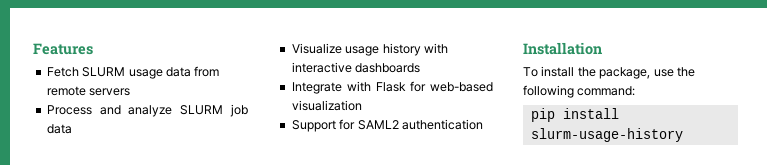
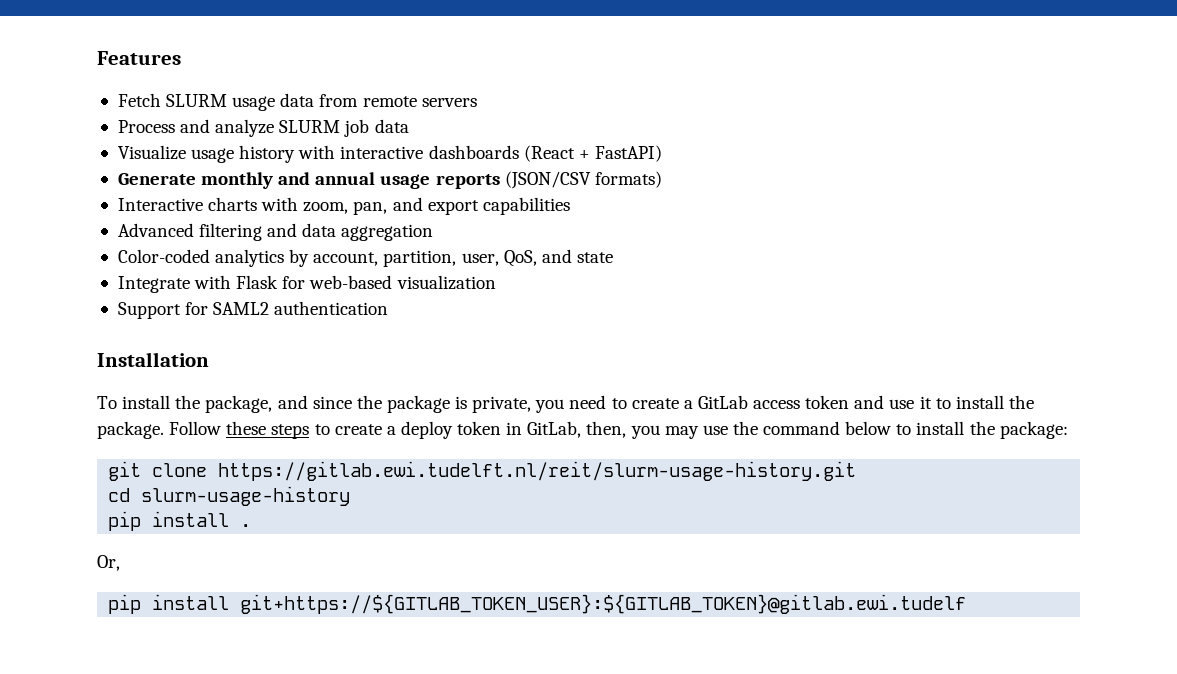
(421, 68) none -> [523,145,662,162] [117,171,662,189] [117,197,570,215] [117,223,434,241] [117,249,613,267] (React + FastAPI) // Generate monthly and annual usage reports (JSON/CSV formats) // Interactive charts with zoom, pan, and export capabilities // Advanced filtering and data aggregation // Color-coded analytics by account, partition, user, QoS, and state
[653,67,695,77] [523,85,636,98] [530,108,619,122] [530,128,683,142] use the following command: // pip install slurm-usage-history -> [277,395,1034,413] [97,421,1068,439] [108,461,857,481] [108,486,351,506] [108,511,252,531] [97,555,120,571] [108,594,967,614] and since the package is private, you need to create a GitLab access token and use it to install the package. Follow these steps to create a deploy token in GitLab, then, you may use the command below to install the package: // git clone https://gitlab.ewi.tudelft.nl/reit/slurm-usage-history.git // cd slurm-usage-history // pip install . // Or, // pip install git+https://${GITLAB_TOKEN_USER}:${GITLAB_TOKEN}@gitlab.ewi.tudelf

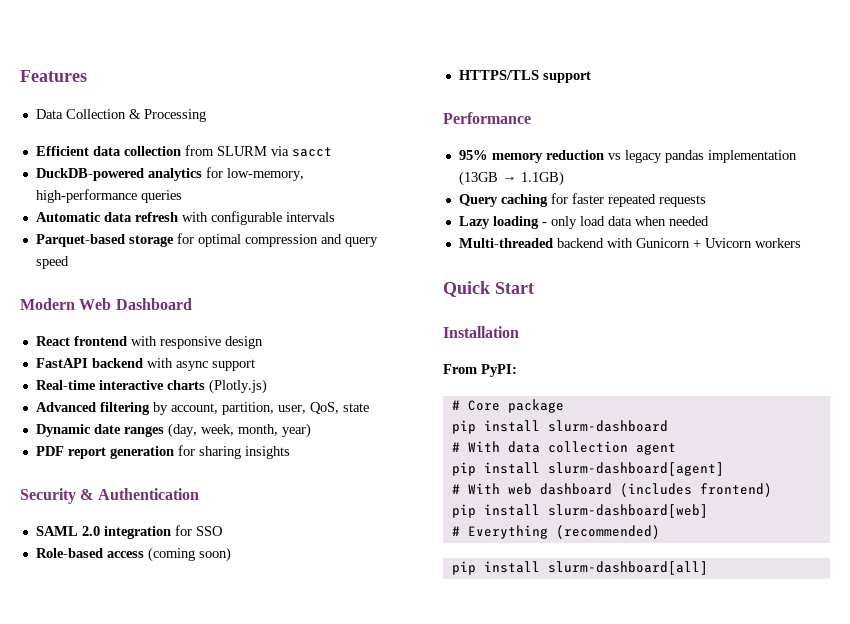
[117,93,477,111] [117,119,409,137] [117,145,662,163] [117,171,662,189] [117,197,570,215] [117,223,434,241] [117,249,285,267] Fetch SLURM usage data from remote servers // Process and analyze SLURM job data // Visualize usage history with interactive dashboards (React + FastAPI) // Generate monthly and annual usage reports (JSON/CSV formats) // Interactive charts with zoom, pan, and export capabilities // Advanced filtering and data aggregation // Color-coded analytics -> [35,109,206,122] [35,145,332,157] [35,167,304,181] [35,189,182,203] [35,211,335,225] [35,233,378,247] [35,256,69,269] [20,298,192,310] [35,336,263,349] [35,358,255,371] [35,379,267,394] [35,402,150,415] Data Collection & Processing // Efficient data collection from SLURM via sacct // DuckDB-powered analytics for low-memory, high-performance queries // Automatic data refresh with configurable intervals // Parquet-based storage for optimal compression and query speed // Modern Web Dashboard // React frontend with responsive design // FastAPI backend with async support // Real-time interactive charts (Plotly.js) // Advanced filtering
[541,249,572,263] and -> (339, 408) none
[117,275,496,293] [117,301,389,319] [97,352,209,367] [97,395,1034,413] [97,421,1068,439] [108,461,857,481] [108,486,351,506] [108,511,252,531] [97,555,120,571] [108,594,967,614] Integrate with Flask for web-based visualization // Support for SAML2 authentication // Installation // To install the package, and since the package is private, you need to create a GitLab access token and use it to install the package. Follow these steps to create a deploy token in GitLab, then, you may use the command below to install the package: // git clone https://gitlab.ewi.tudelft.nl/reit/slurm-usage-history.git // cd slurm-usage-history // pip install . // Or, // pip install git+https://${GITLAB_TOKEN_USER}:${GITLAB_TOKEN}@gitlab.ewi.tudelf -> [35,423,311,438] [35,445,290,459] [20,488,199,504] [35,525,222,539] [35,547,231,562] [458,70,591,83] [443,112,531,124] [458,150,797,163] [458,171,564,186] [458,193,706,207] [458,216,709,229] [458,238,801,248] [443,281,534,297] [443,326,519,338] [443,364,517,377] [451,399,564,413] [451,420,668,434] [451,441,676,455] [451,462,724,476] [451,483,772,497] [451,504,708,518] [451,525,660,539] [451,561,708,575] Dynamic date ranges (day, week, month, year) // PDF report generation for sharing insights // Security & Authentication // SAML 2.0 integration for SSO // Role-based access (coming soon) // HTTPS/TLS support // Performance // 95% memory reduction vs legacy pandas implementation (13GB → 1.1GB) // Query caching for faster repeated requests // Lazy loading - only load data when needed // Multi-threaded backend with Gunicorn + Uvicorn workers // Quick Start // Installation // From PyPI: // # Core package // pip install slurm-dashboard // # With data collection agent // pip install slurm-dashboard[agent] // # With web dashboard (includes frontend) // pip install slurm-dashboard[web] // # Everything (recommended) // pip install slurm-dashboard[all]

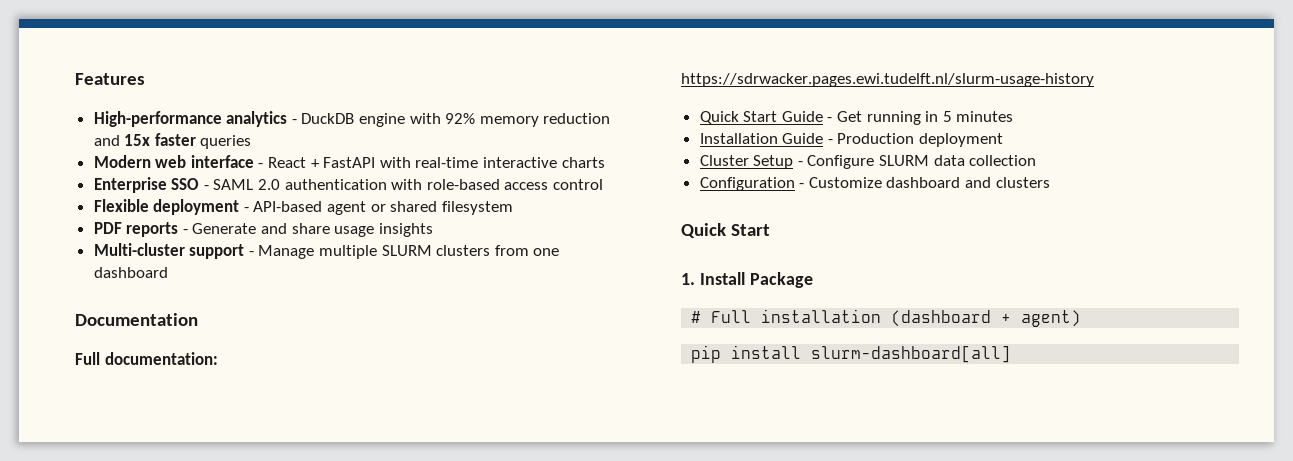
[35,109,206,122] [35,145,332,157] [35,167,304,181] [35,189,182,203] [35,211,335,225] [35,233,378,247] [35,256,69,269] [20,298,192,310] [35,336,263,349] [35,358,255,371] [35,379,267,394] [35,402,369,415] [35,423,311,438] [35,445,290,459] [20,488,199,504] [35,525,222,539] [35,547,231,562] [458,70,591,83] [443,112,531,124] [458,150,797,163] [458,171,564,186] [458,193,706,207] [458,216,709,229] [458,238,801,248] [443,281,534,297] [443,326,519,338] [443,364,517,377] [451,399,564,413] [451,420,668,434] [451,441,676,455] [451,462,724,476] [451,483,772,497] [451,504,708,518] [451,525,660,539] Data Collection & Processing // Efficient data collection from SLURM via sacct // DuckDB-powered analytics for low-memory, high-performance queries // Automatic data refresh with configurable intervals // Parquet-based storage for optimal compression and query speed // Modern Web Dashboard // React frontend with responsive design // FastAPI backend with async support // Real-time interactive charts (Plotly.js) // Advanced filtering by account, partition, user, QoS, state // Dynamic date ranges (day, week, month, year) // PDF report generation for sharing insights // Security & Authentication // SAML 2.0 integration for SSO // Role-based access (coming soon) // HTTPS/TLS support // Performance // 95% memory reduction vs legacy pandas implementation (13GB → 1.1GB) // Query caching for faster repeated requests // Lazy loading - only load data when needed // Multi-threaded backend with Gunicorn + Uvicorn workers // Quick Start // Installation // From PyPI: // # Core package // pip install slurm-dashboard // # With data collection agent // pip install slurm-dashboard[agent] // # With web dashboard (includes frontend) // pip install slurm-dashboard[web] // # Everything (recommended) -> [93,111,611,127] [93,133,252,149] [93,155,605,168] [93,177,604,193] [93,199,513,215] [93,222,433,237] [93,243,560,259] [93,267,168,278] [75,313,198,326] [75,352,218,365] [681,73,1094,87] [699,111,1014,125] [699,133,1004,147] [699,155,1037,169] [699,177,1050,191] [681,223,770,238] [681,272,813,288] [691,309,1082,327] High-performance analytics - DuckDB engine with 92% memory reduction and 15x faster queries // Modern web interface - React + FastAPI with real-time interactive charts // Enterprise SSO - SAML 2.0 authentication with role-based access control // Flexible deployment - API-based agent or shared filesystem // PDF reports - Generate and share usage insights // Multi-cluster support - Manage multiple SLURM clusters from one dashboard // Documentation // Full documentation: https://sdrwacker.pages.ewi.tudelft.nl/slurm-usage-history // Quick Start Guide - Get running in 5 minutes // Installation Guide - Production deployment // Cluster Setup - Configure SLURM data collection // Configuration - Customize dashboard and clusters // Quick Start // 1. Install Package // # Full installation (dashboard + agent)

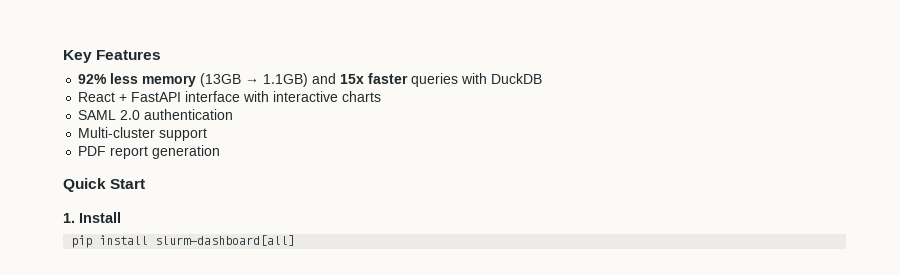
(75, 79) none -> [63,50,92,63] Key
[93,111,611,127] High-performance analytics - DuckDB engine with 92% memory reduction -> [78,73,309,87] 92% less memory (13GB → 1.1GB)
[93,155,264,168] // Modern web interface - -> [461,73,543,84] with DuckDB //
[379,157,479,168] with real-time -> [185,91,270,102] interface with
[93,177,209,193] Enterprise SSO - -> (382, 96) none
[391,179,604,190] [93,199,513,215] [93,222,433,237] [93,243,560,259] [93,267,168,278] [75,313,198,326] [75,352,218,365] [681,73,1094,87] [699,111,1014,125] [699,133,1004,147] [699,155,1037,169] [699,177,1050,191] [681,223,770,238] [681,272,813,288] [691,309,1082,327] with role-based access control // Flexible deployment - API-based agent or shared filesystem // PDF reports - Generate and share usage insights // Multi-cluster support - Manage multiple SLURM clusters from one dashboard // Documentation // Full documentation: https://sdrwacker.pages.ewi.tudelft.nl/slurm-usage-history // Quick Start Guide - Get running in 5 minutes // Installation Guide - Production deployment // Cluster Setup - Configure SLURM data collection // Configuration - Customize dashboard and clusters // Quick Start // 1. Install Package // # Full installation (dashboard + agent) -> [78,127,208,141] [78,145,221,159] [63,178,146,192] [63,212,121,223] // Multi-cluster support // PDF report generation // Quick Start // 1. Install

